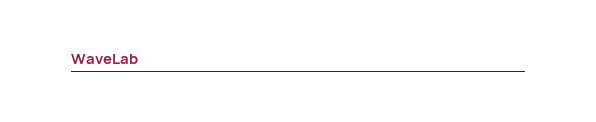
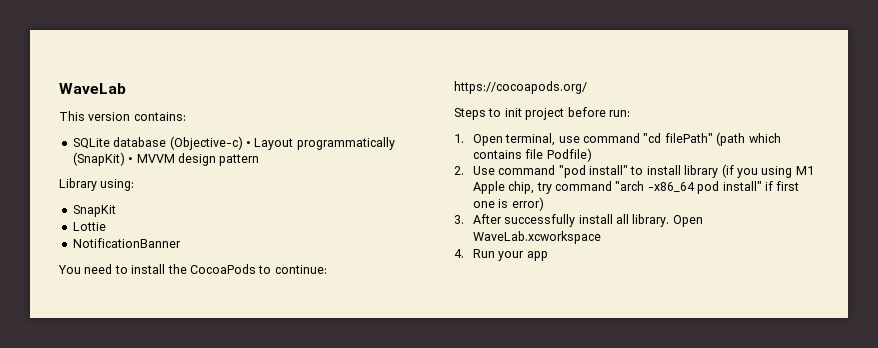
(138, 59) none -> [59,111,186,121] [72,136,395,150] [72,152,260,166] [59,178,135,191] [72,205,116,217] [72,222,106,231] [72,238,181,248] [58,264,327,274] [454,81,587,94] [454,107,630,120] [454,132,781,146] [472,148,592,162] [454,164,814,178] [472,181,800,194] [472,197,544,211] [454,214,703,227] [472,231,601,244] [454,249,548,261] // This version contains: // SQLite database (Objective-c) • Layout programmatically (SnapKit) • MVVM design pattern // Library using: // SnapKit // Lottie // NotificationBanner // You need to install the CocoaPods to continue: https://cocoapods.org/ // Steps to init project before run: // 1. Open terminal, use command "cd filePath" (path which contains file Podfile) // 2. Use command "pod install" to install library (if you using M1 Apple chip, try command "arch -x86_64 pod install" if first one is error) // 3. After successfully install all library. Open WaveLab.xcworkspace // 4. Run your app

